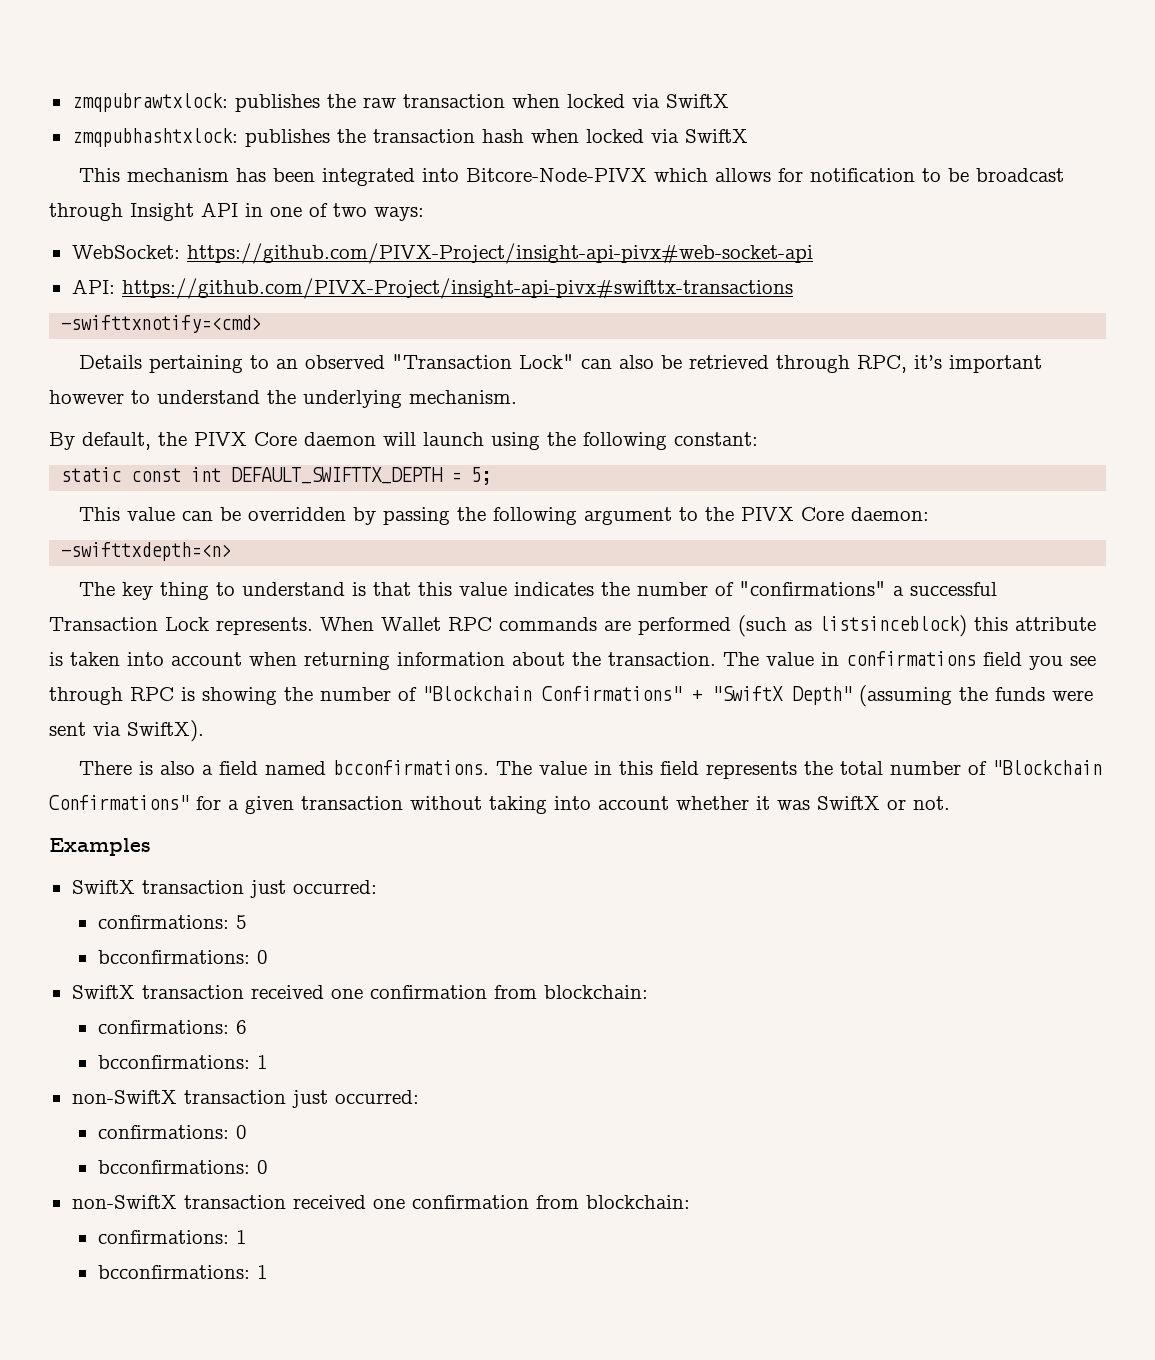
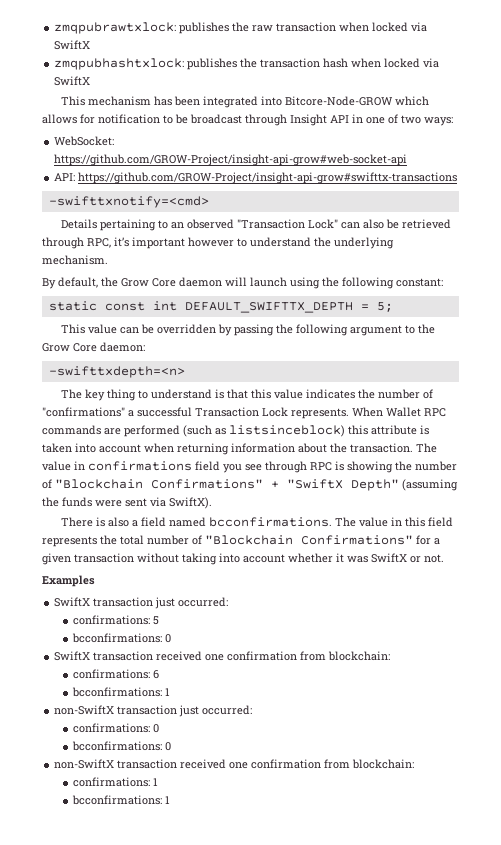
[465,168,647,182] Bitcore-Node-PIVX -> [285,96,394,106] Bitcore-Node-GROW
[186,243,813,264] https://github.com/PIVX-Project/insight-api-pivx#web-socket-api -> [54,154,408,166] https://github.com/GROW-Project/insight-api-grow#web-socket-api
[121,278,793,299] https://github.com/PIVX-Project/insight-api-pivx#swifttx-transactions -> [78,172,458,184] https://github.com/GROW-Project/insight-api-grow#swifttx-transactions
[194,432,247,446] PIVX -> [121,278,149,287] Grow
[740,507,794,521] PIVX -> [42,343,70,352] Grow

